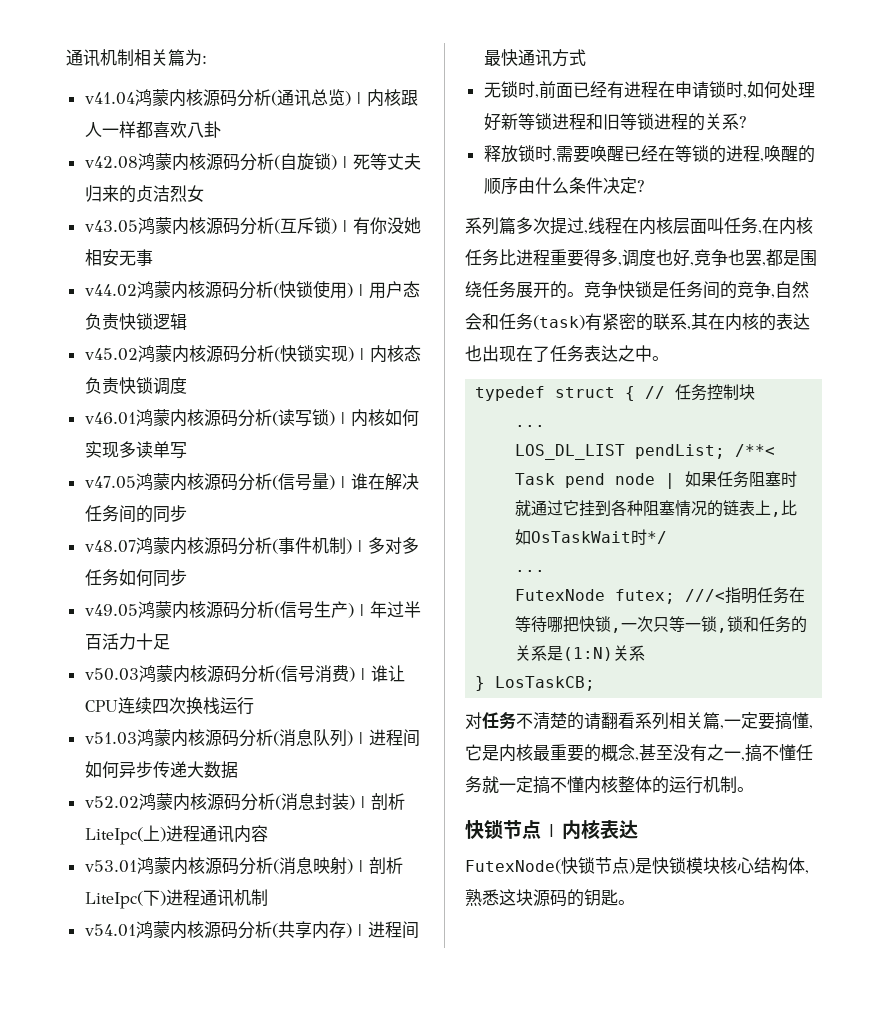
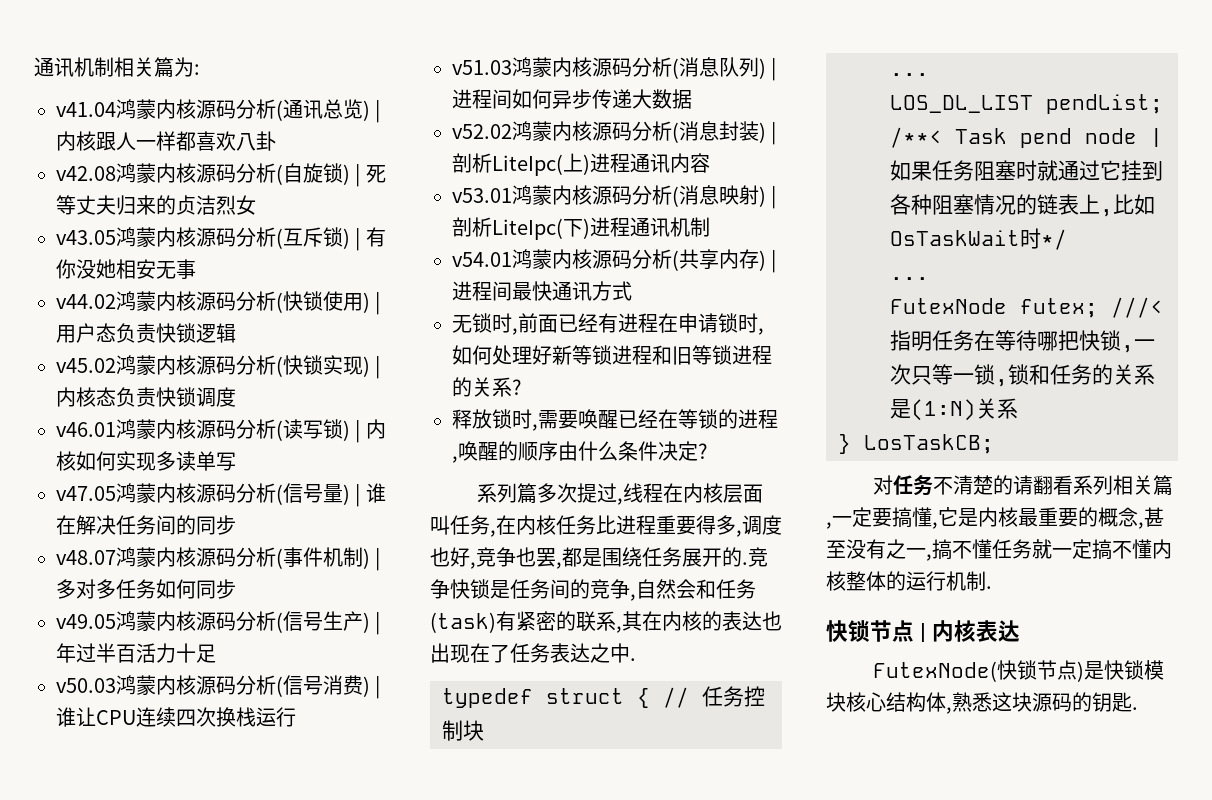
[567,292,584,297] 。 -> [742,562,748,565] .
[652,356,669,361] 。 -> [630,658,636,661] .
[737,787,754,792] 。 -> [986,586,992,589] .
[618,900,635,905] 。 -> [1132,707,1138,710] .

